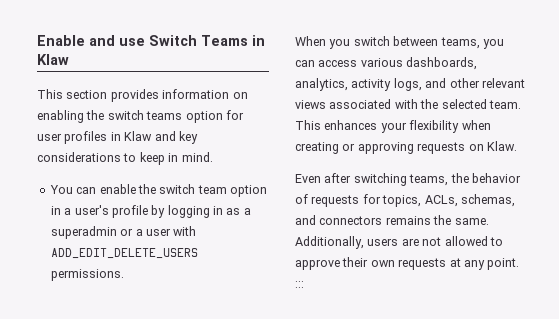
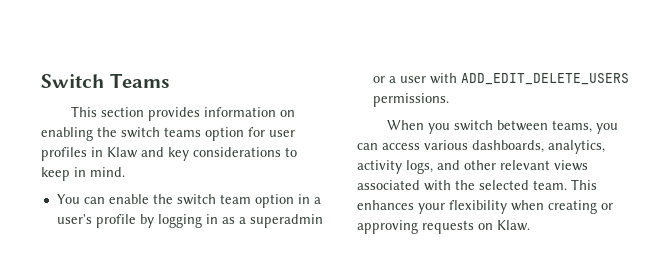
[37,35,145,46] Enable and use -> (41, 81) none
[252,35,265,46] [37,54,69,65] in Klaw -> (170, 80) none
[295,173,521,186] [295,194,515,207] [295,215,489,225] [295,236,503,249] [295,257,520,270] [295,281,304,288] // Even after switching teams, the behavior of requests for topics, ACLs, schemas, and connectors remains the same. Additionally, users are not allowed to approve their own requests at any point. ::: -> (530, 225) none

